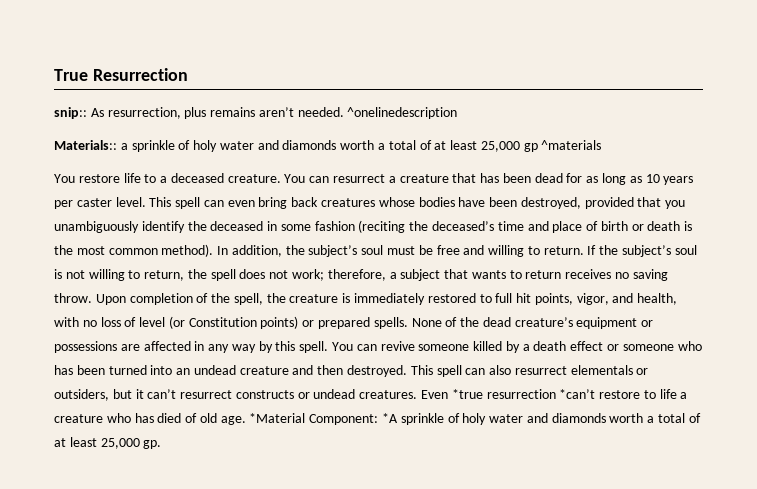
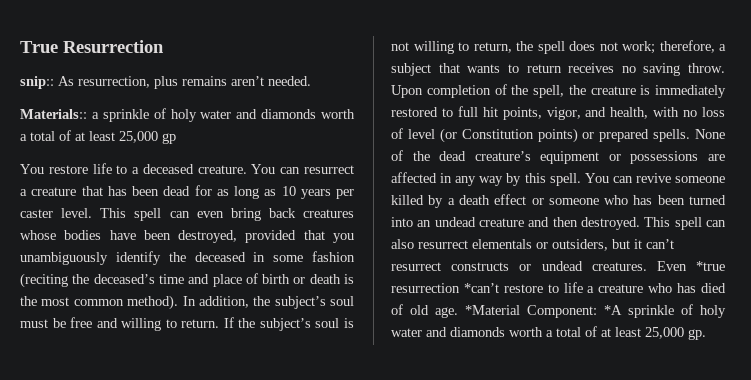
[347,107,458,119] ^onelinedescription -> (311, 81) none
[541,140,602,150] ^materials -> (176, 138) none

